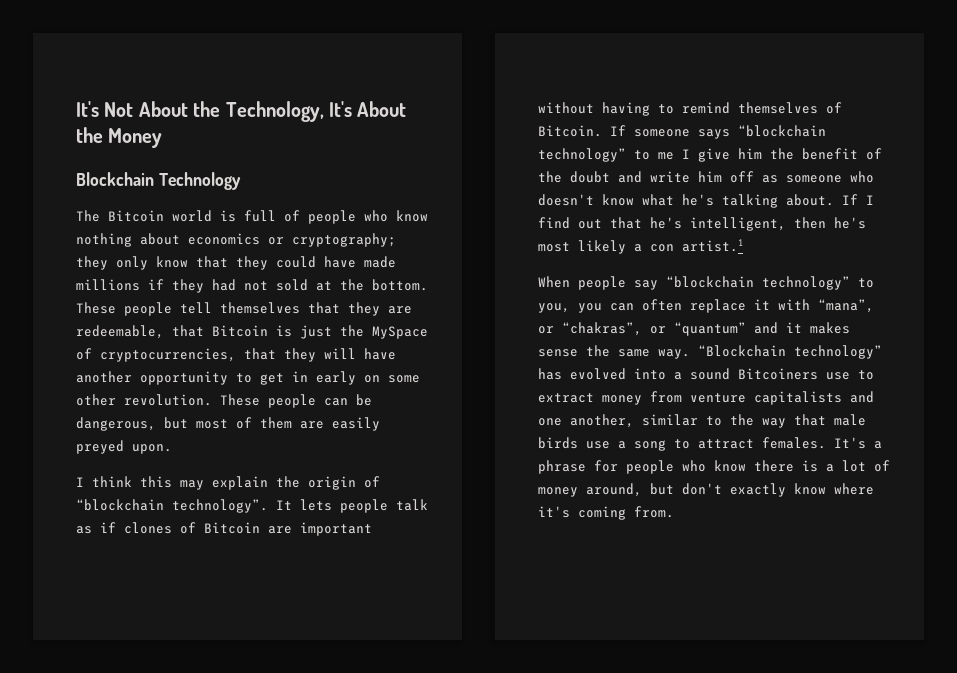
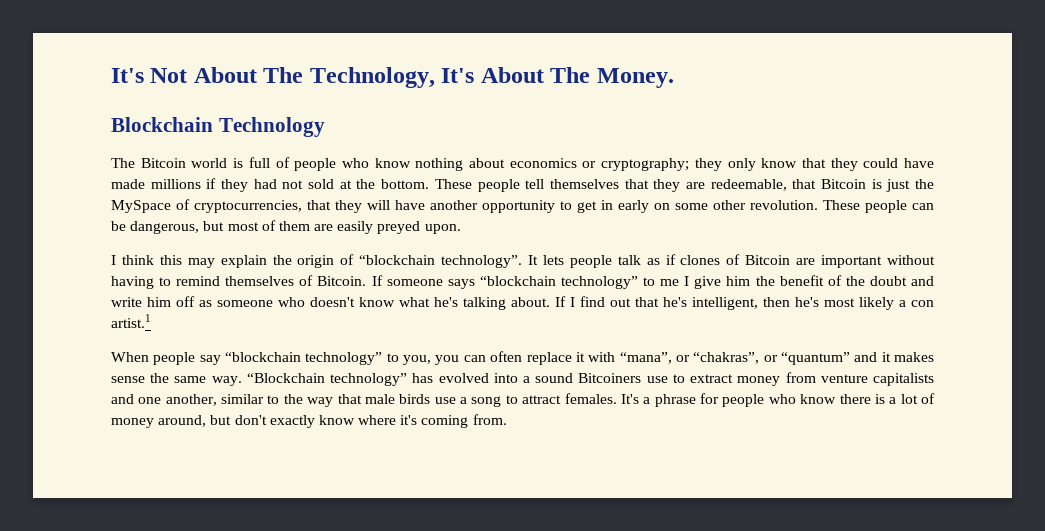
[193,101,221,117] the -> [263,67,304,83] The
[76,127,163,148] the Money -> [550,67,674,88] The Money.

